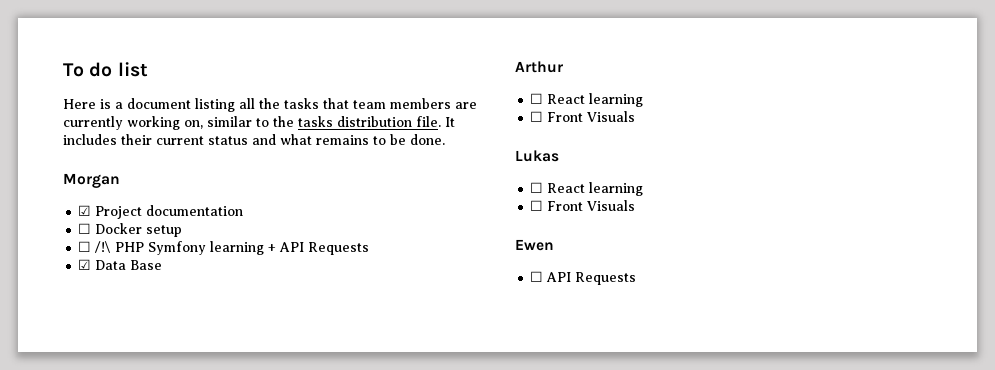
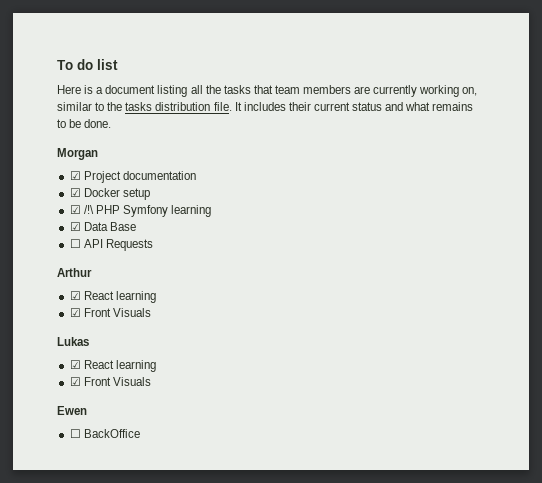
[78,223,92,234] ☐ -> [69,188,81,197] ☑
[78,241,92,252] ☐ -> [69,205,81,214] ☑
[268,242,370,255] + API Requests -> (212, 211) none
(163, 265) none -> [69,239,153,251] // ☐ API Requests
[530,93,644,107] [530,111,544,122] ☐ React learning // ☐ -> [69,291,156,303] [69,308,81,317] ☑ React learning // ☑
[530,182,644,196] [530,200,544,211] ☐ React learning // ☐ -> [69,360,156,372] [69,377,81,386] ☑ React learning // ☑
[546,272,637,285] API Requests -> [83,429,140,438] BackOffice

